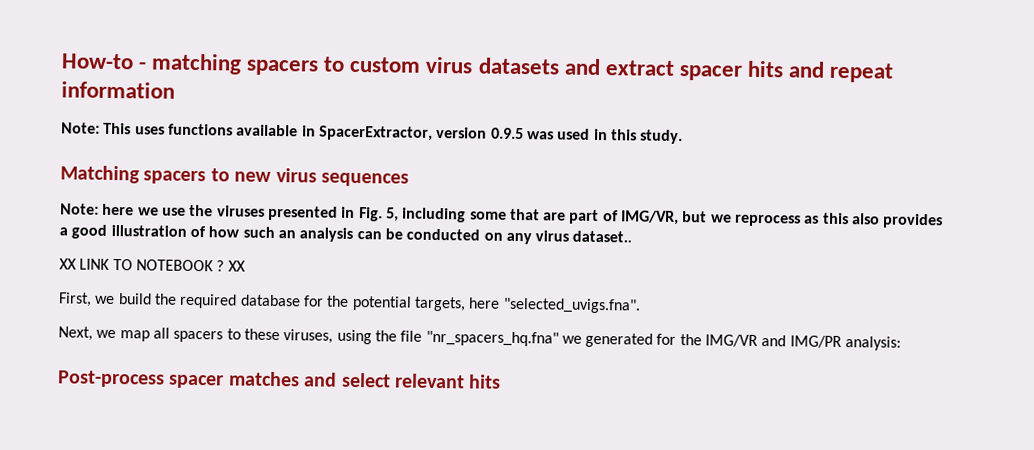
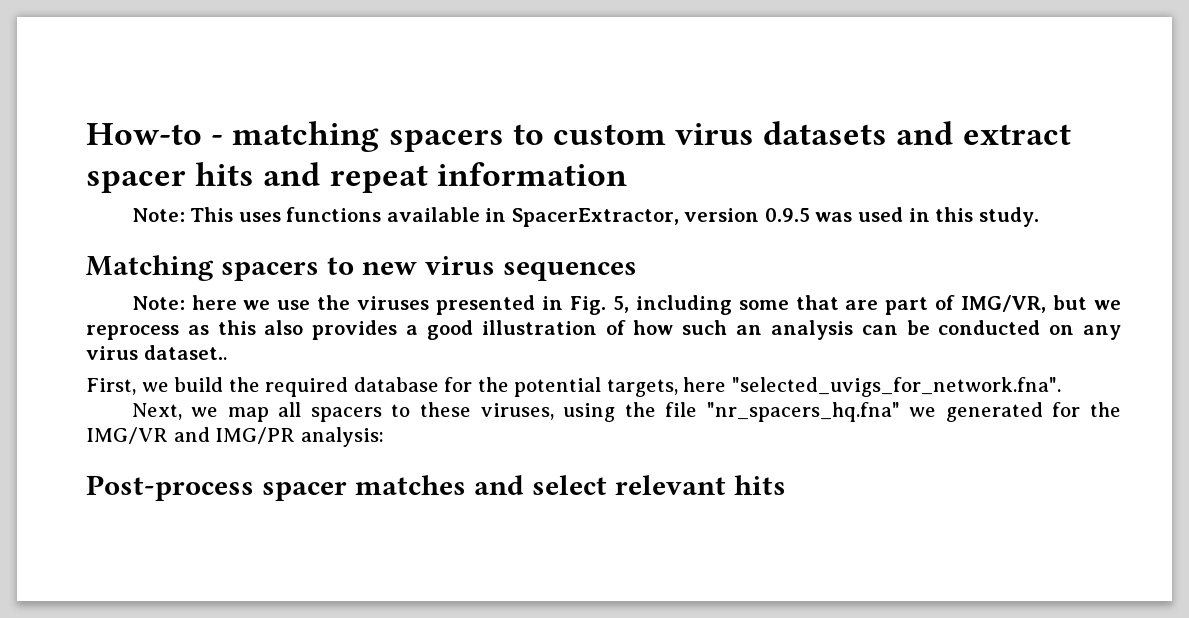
[59,258,246,272] // XX LINK TO NOTEBOOK ? XX -> (227, 352) none
[502,297,641,314] "selected_uvigs.fna". -> [731,377,1061,397] "selected_uvigs_for_network.fna".

